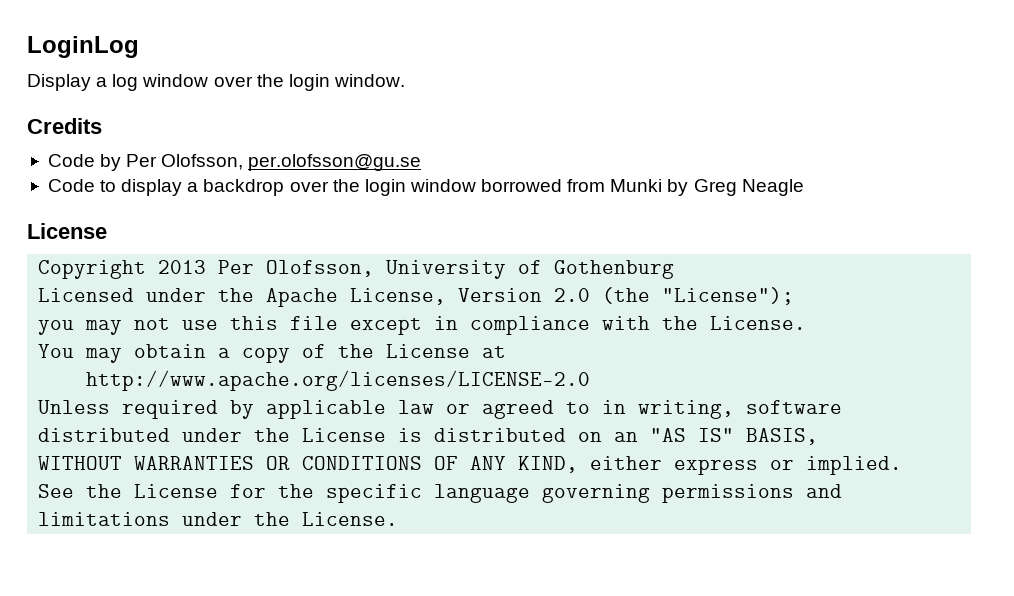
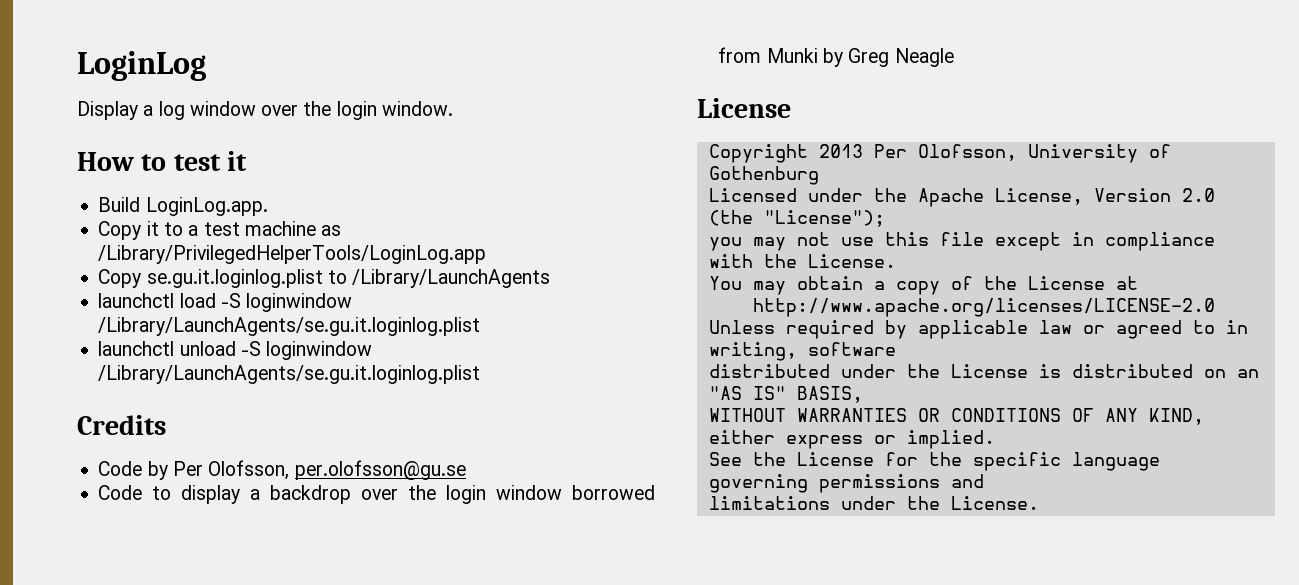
(405, 80) none -> [77,151,248,171] [98,197,268,216] [98,221,342,240] [98,245,487,264] [98,269,551,288] [98,293,353,312] [98,317,481,336] [98,341,373,360] [98,365,481,384] // How to test it // Build LoginLog.app. // Copy it to a test machine as /Library/PrivilegedHelperTools/LoginLog.app // Copy se.gu.it.loginlog.plist to /Library/LaunchAgents // launchctl load -S loginwindow /Library/LaunchAgents/se.gu.it.loginlog.plist // launchctl unload -S loginwindow /Library/LaunchAgents/se.gu.it.loginlog.plist

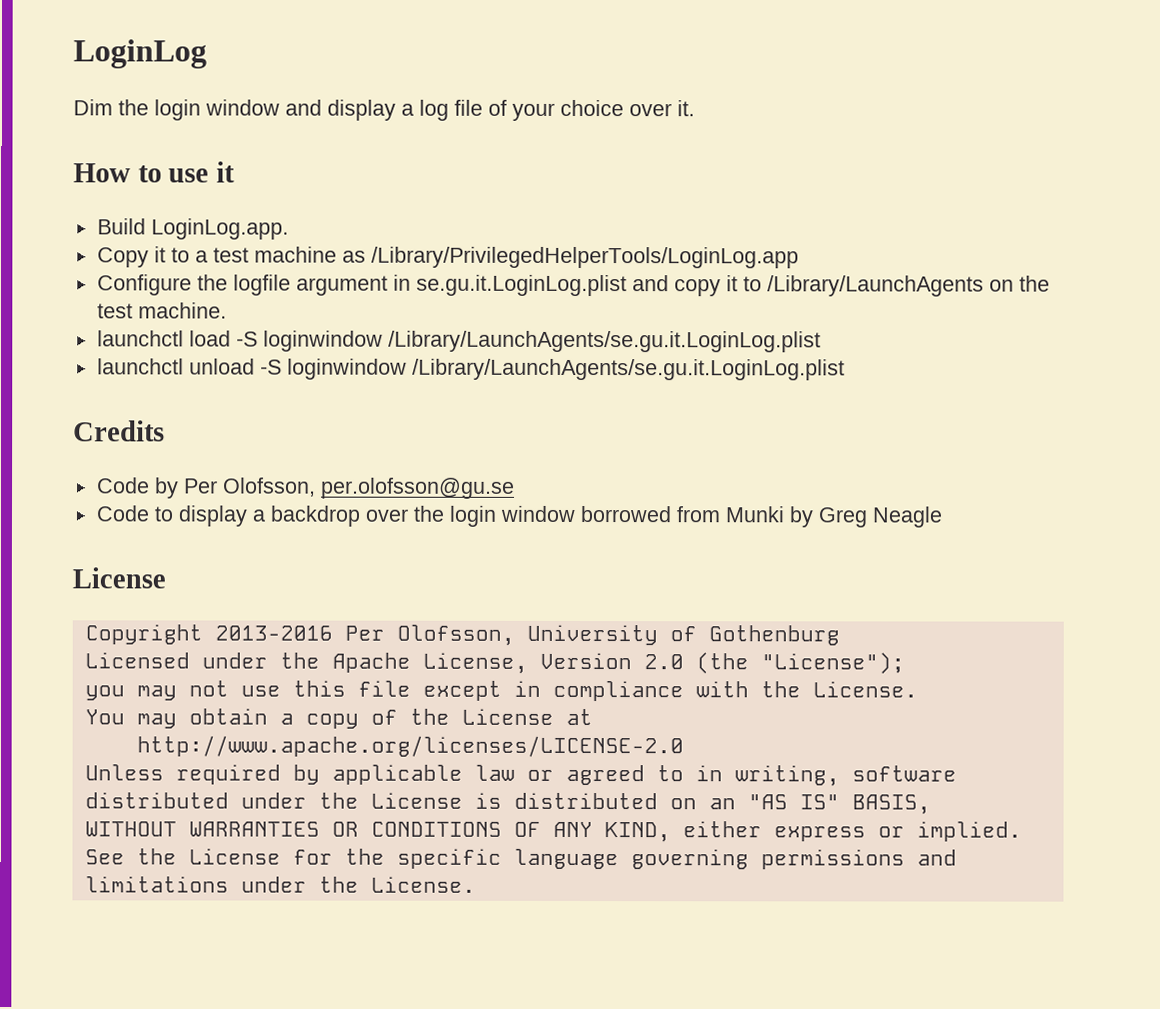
[77,101,453,120] Display a log window over the login window. -> [73,99,695,121] Dim the login window and display a log file of your choice over it.
[173,154,221,171] test -> [168,168,210,183] use
[98,269,551,288] Copy se.gu.it.loginlog.plist to /Library/LaunchAgents -> [96,274,1050,297] [96,302,227,319] Configure the logfile argument in se.gu.it.LoginLog.plist and copy it to /Library/LaunchAgents on the test machine.
[98,317,481,336] /Library/LaunchAgents/se.gu.it.loginlog.plist -> [387,330,821,353] /Library/LaunchAgents/se.gu.it.LoginLog.plist
[98,365,481,384] /Library/LaunchAgents/se.gu.it.loginlog.plist -> [411,358,845,381] /Library/LaunchAgents/se.gu.it.LoginLog.plist
[818,144,863,158] 2013 -> [214,625,333,641] 2013-2016

